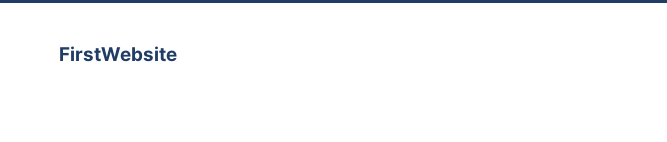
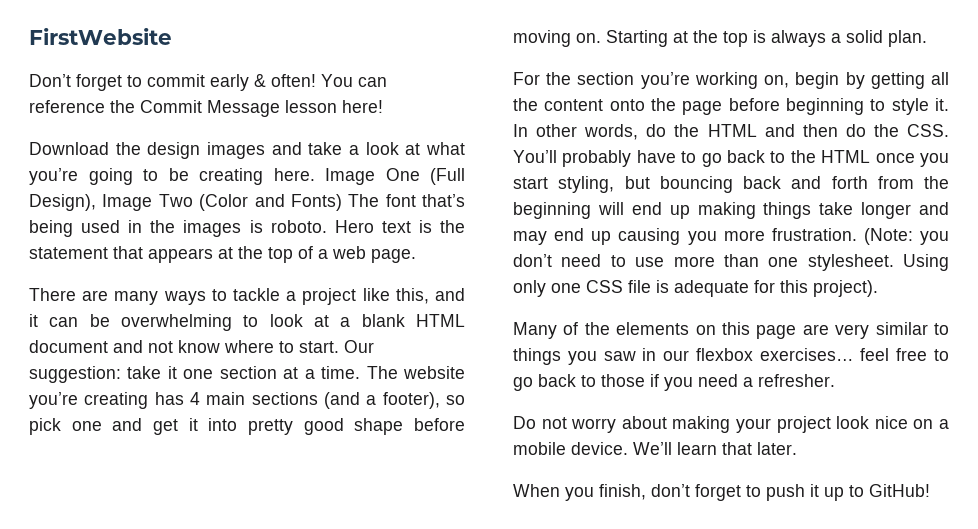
(177, 54) none -> [29,74,387,91] [29,100,383,117] [29,142,466,159] [29,168,465,185] [29,194,465,211] [29,220,466,237] [29,246,416,263] [29,288,465,305] [29,314,465,331] [29,340,374,353] [29,366,466,383] [29,392,465,409] [29,418,466,435] [513,30,927,47] [513,72,949,89] [513,98,949,115] [513,124,949,140] [513,150,949,167] [513,176,949,193] [513,202,949,219] [513,228,949,245] [513,254,949,271] [513,280,878,297] [513,322,949,339] [513,348,949,365] [513,374,835,391] [513,416,950,433] [513,442,797,455] [513,484,930,501] // Don’t forget to commit early & often! You can reference the Commit Message lesson here! // Download the design images and take a look at what you’re going to be creating here. Image One (Full Design), Image Two (Color and Fonts) The font that’s being used in the images is roboto. Hero text is the statement that appears at the top of a web page. // There are many ways to tackle a project like this, and it can be overwhelming to look at a blank HTML document and not know where to start. Our suggestion: take it one section at a time. The website you’re creating has 4 main sections (and a footer), so pick one and get it into pretty good shape before moving on. Starting at the top is always a solid plan. // For the section you’re working on, begin by getting all the content onto the page before beginning to style it. In other words, do the HTML and then do the CSS. You’ll probably have to go back to the HTML once you start styling, but bouncing back and forth from the beginning will end up making things take longer and may end up causing you more frustration. (Note: you don’t need to use more than one stylesheet. Using only one CSS file is adequate for this project). // Many of the elements on this page are very similar to things you saw in our flexbox exercises… feel free to go back to those if you need a refresher. // Do not worry about making your project look nice on a mobile device. We’ll learn that later. // When you finish, don’t forget to push it up to GitHub!

